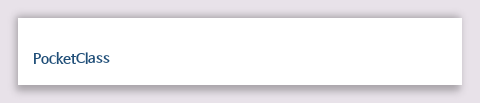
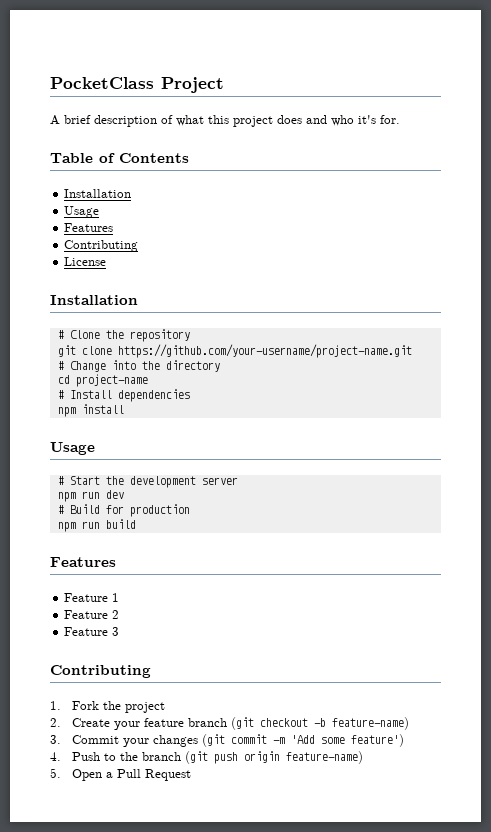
(110, 58) none -> [161,77,224,93] [50,115,400,127] [50,153,189,163] [64,189,132,198] [64,206,100,218] [64,223,114,232] [64,240,139,252] [64,257,107,266] [50,295,138,305] [57,329,190,342] [57,344,412,358] [57,360,220,372] [57,374,148,387] [57,389,190,402] [57,404,124,417] [50,442,95,455] [57,476,238,488] [57,490,124,502] [57,504,190,517] [57,519,136,532] [50,557,116,567] [64,593,120,602] [64,610,120,619] [64,627,120,636] [50,665,151,678] [50,701,166,713] [50,717,410,730] [50,734,405,747] [50,751,364,764] [50,768,192,781] Project // A brief description of what this project does and who it's for. // Table of Contents // Installation // Usage // Features // Contributing // License // Installation // # Clone the repository // git clone https://github.com/your-username/project-name.git // # Change into the directory // cd project-name // # Install dependencies // npm install // Usage // # Start the development server // npm run dev // # Build for production // npm run build // Features // Feature 1 // Feature 2 // Feature 3 // Contributing // 1. Fork the project // 2. Create your feature branch (git checkout -b feature-name) // 3. Commit your changes (git commit -m 'Add some feature') // 4. Push to the branch (git push origin feature-name) // 5. Open a Pull Request

